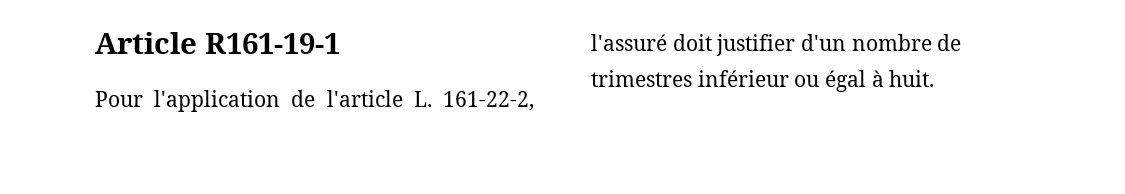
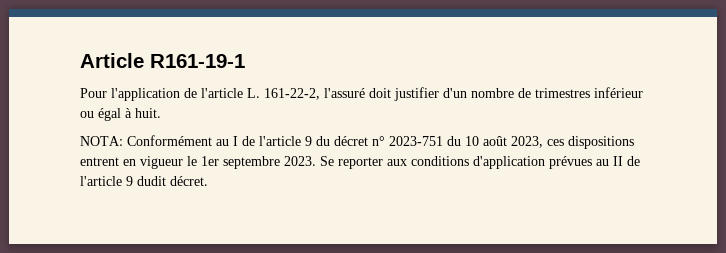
(935, 78) none -> [80,135,634,149] [80,156,640,169] [80,176,208,186] // NOTA: Conformément au I de l'article 9 du décret n° 2023-751 du 10 août 2023, ces dispositions entrent en vigueur le 1er septembre 2023. Se reporter aux conditions d'application prévues au II de l'article 9 dudit décret.

